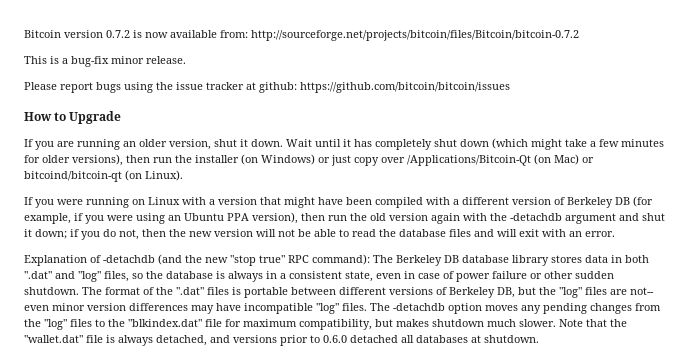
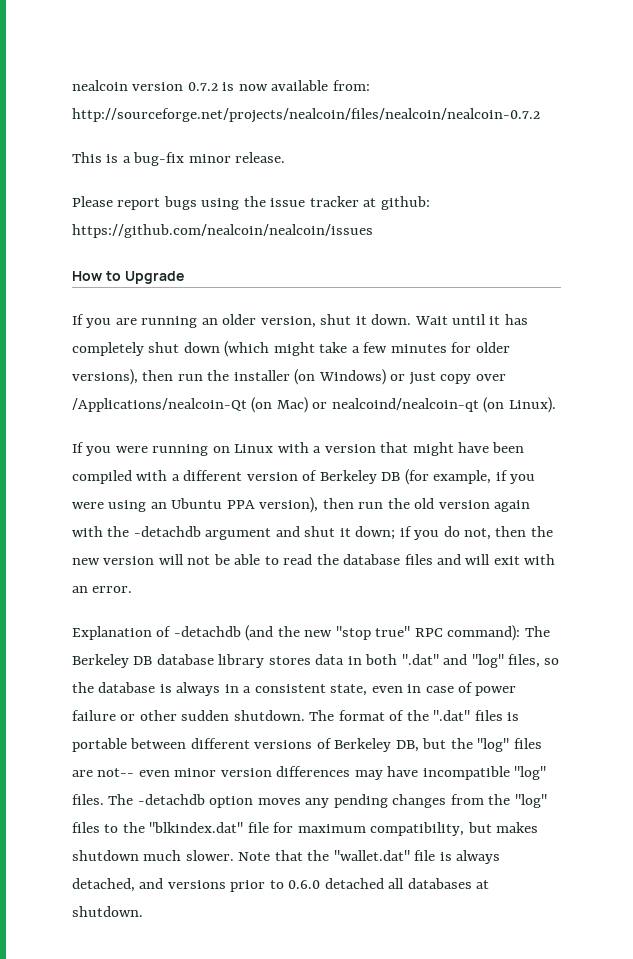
[24,30,61,38] Bitcoin -> [72,80,128,91] nealcoin
[251,30,579,41] http://sourceforge.net/projects/bitcoin/files/Bitcoin/bitcoin-0.7.2 -> [72,108,540,123] http://sourceforge.net/projects/nealcoin/files/nealcoin/nealcoin-0.7.2
[300,82,510,93] https://github.com/bitcoin/bitcoin/issues -> [72,224,373,238] https://github.com/nealcoin/nealcoin/issues
[407,155,531,166] /Applications/Bitcoin-Qt -> [72,398,247,412] /Applications/nealcoin-Qt
[24,171,122,182] bitcoind/bitcoin-qt -> [331,398,479,412] nealcoind/nealcoin-qt

